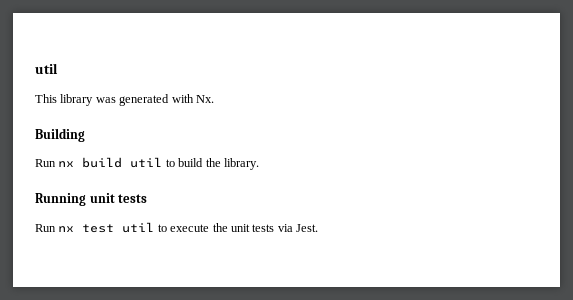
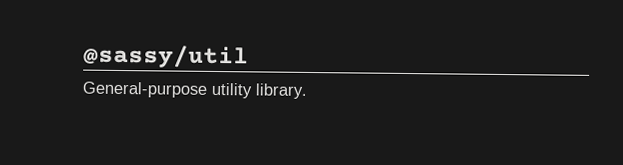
[35,63,58,74] [35,94,214,106] [35,128,85,142] [35,157,259,170] [35,193,148,206] [35,222,318,233] util // This library was generated with Nx. // Building // Run nx build util to build the library. // Running unit tests // Run nx test util to execute the unit tests via Jest. -> [83,44,249,69] [82,81,307,99] @sassy/util // General-purpose utility library.

